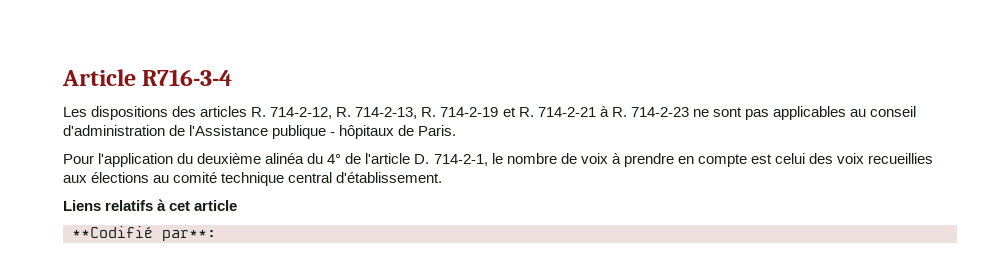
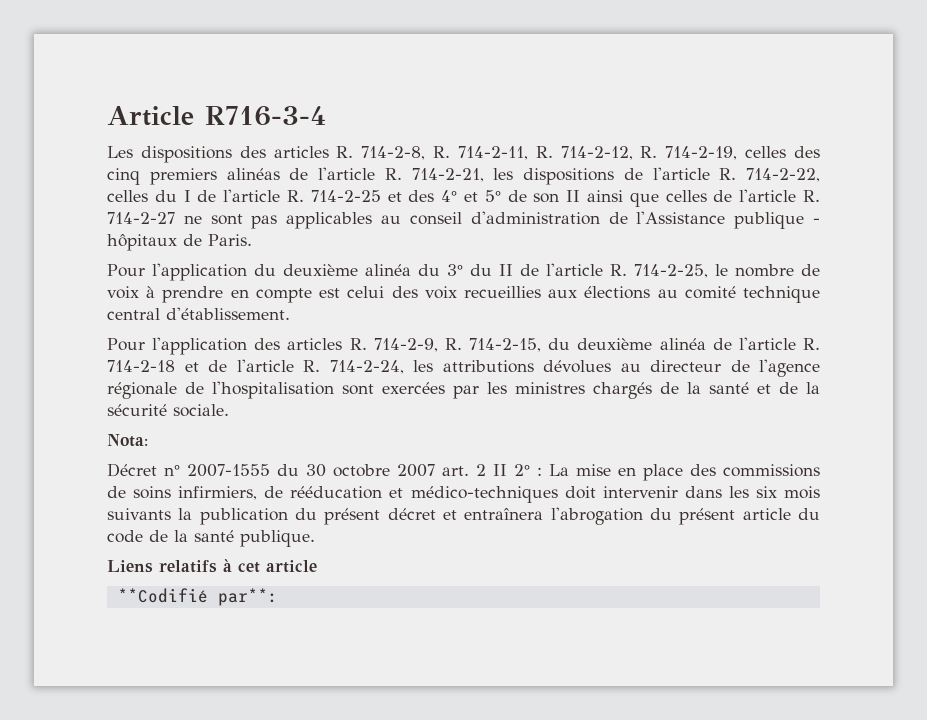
[270,106,689,119] 714-2-12, R. 714-2-13, R. 714-2-19 et R. 714-2-21 à R. 714-2-23 -> [361,146,820,160] [107,167,820,185] [107,189,820,207] [107,212,175,224] 714-2-8, R. 714-2-11, R. 714-2-12, R. 714-2-19, celles des cinq premiers alinéas de l'article R. 714-2-21, les dispositions de l'article R. 714-2-22, celles du I de l'article R. 714-2-25 et des 4° et 5° de son II ainsi que celles de l'article R. 714-2-27
[327,153,488,166] 4° de l'article D. 714-2-1, -> [447,263,708,278] 3° du II de l'article R. 714-2-25,
(443, 177) none -> [107,337,820,355] [107,359,820,377] [107,381,820,399] [107,404,229,417] [107,434,148,447] [107,463,820,481] [107,486,821,503] [107,507,821,525] [107,530,315,547] // Pour l'application des articles R. 714-2-9, R. 714-2-15, du deuxième alinéa de l'article R. 714-2-18 et de l'article R. 714-2-24, les attributions dévolues au directeur de l'agence régionale de l'hospitalisation sont exercées par les ministres chargés de la santé et de la sécurité sociale. // Nota: // Décret n° 2007-1555 du 30 octobre 2007 art. 2 II 2° : La mise en place des commissions de soins infirmiers, de rééducation et médico-techniques doit intervenir dans les six mois suivants la publication du présent décret et entraînera l'abrogation du présent article du code de la santé publique.

